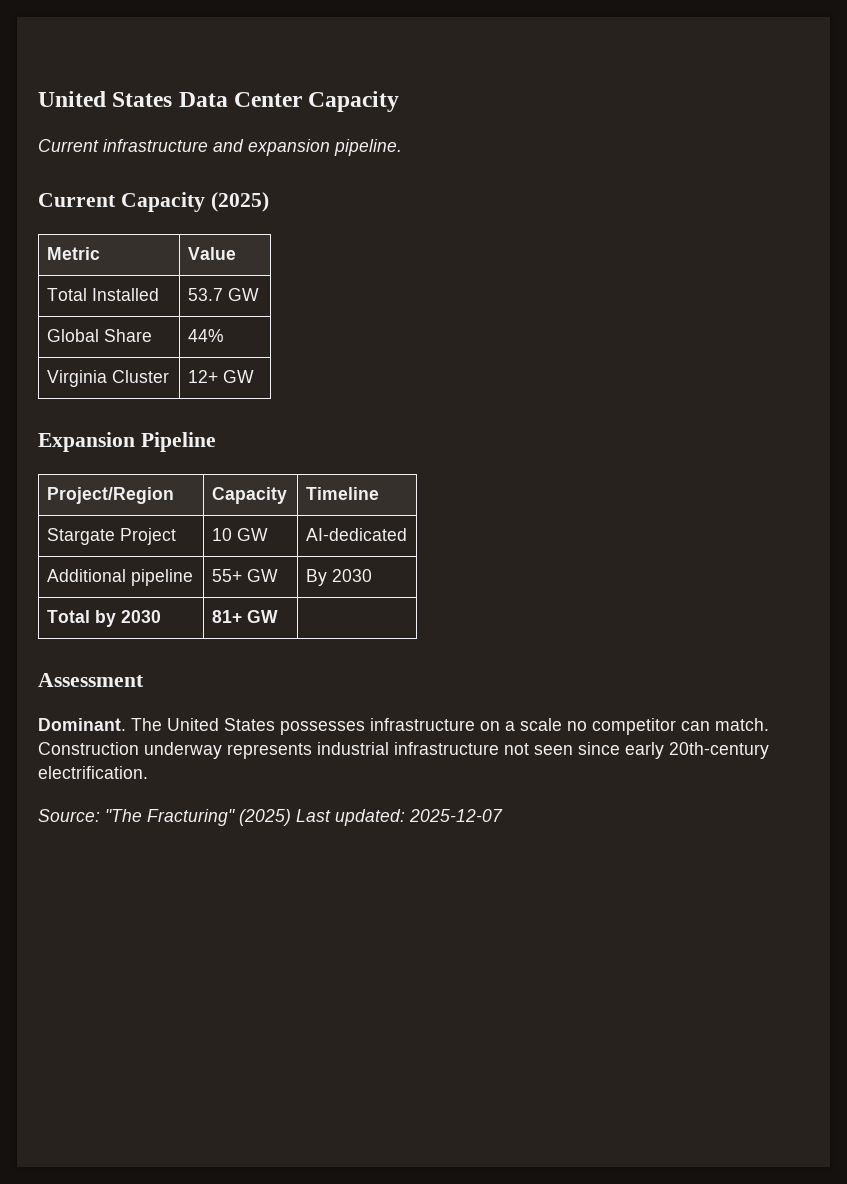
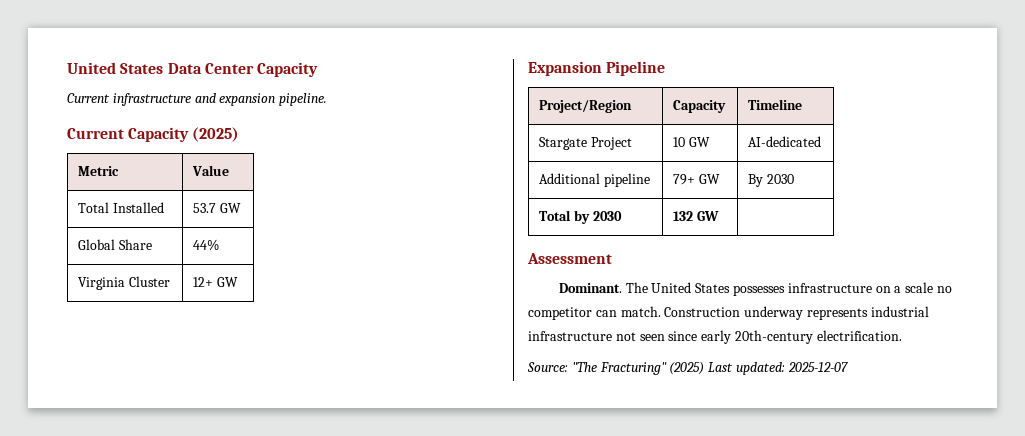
[211,569,242,582] 55+ -> [672,174,695,185] 79+
[211,610,242,623] 81+ -> [672,211,693,221] 132

